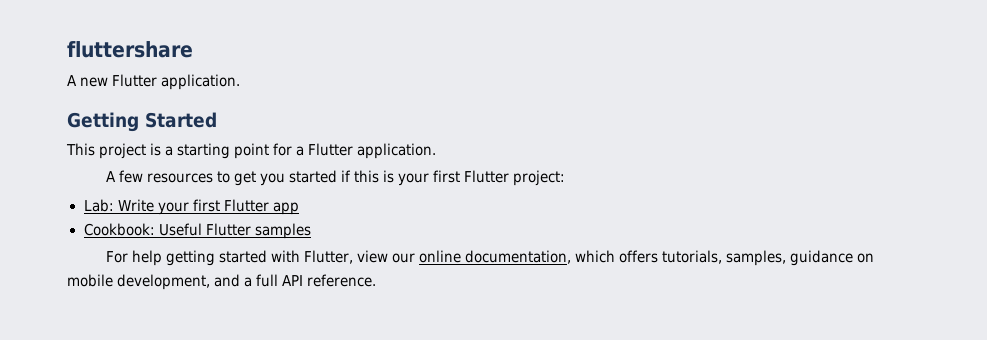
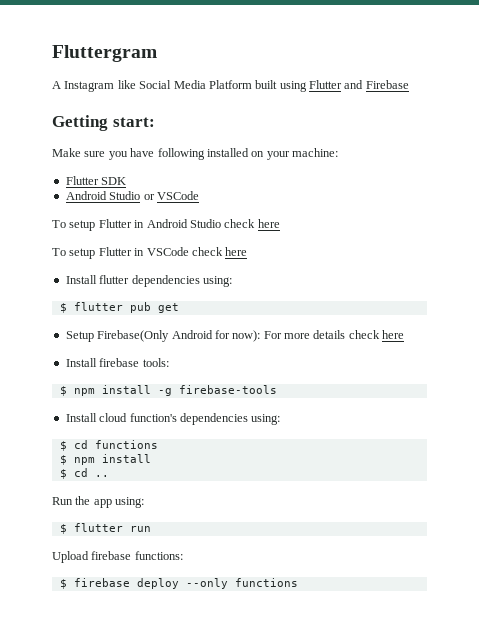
[67,41,193,58] [67,74,241,90] [67,112,217,132] [66,143,437,159] [105,170,566,186] [83,199,299,215] [83,223,311,239] [105,250,875,266] [67,274,377,290] fluttershare // A new Flutter application. // Getting Started // This project is a starting point for a Flutter application. // A few resources to get you started if this is your first Flutter project: // Lab: Write your first Flutter app // Cookbook: Useful Flutter samples // For help getting started with Flutter, view our online documentation, which offers tutorials, samples, guidance on mobile development, and a full API reference. -> [52,45,157,62] [52,80,409,92] [52,115,155,131] [52,148,338,160] [65,176,127,185] [65,191,199,200] [52,219,280,231] [52,247,248,259] [65,275,232,287] [59,302,179,313] [65,330,405,342] [65,358,169,367] [59,385,277,396] [65,413,281,425] [59,440,158,451] [59,454,151,465] [59,468,109,479] [52,496,145,508] [59,523,151,534] [52,551,183,563] [59,578,298,589] Fluttergram // A Instagram like Social Media Platform built using Flutter and Firebase // Getting start: // Make sure you have following installed on your machine: // Flutter SDK // Android Studio or VSCode // To setup Flutter in Android Studio check here // To setup Flutter in VSCode check here // Install flutter dependencies using: // $ flutter pub get // Setup Firebase(Only Android for now): For more details check here // Install firebase tools: // $ npm install -g firebase-tools // Install cloud function's dependencies using: // $ cd functions // $ npm install // $ cd .. // Run the app using: // $ flutter run // Upload firebase functions: // $ firebase deploy --only functions

